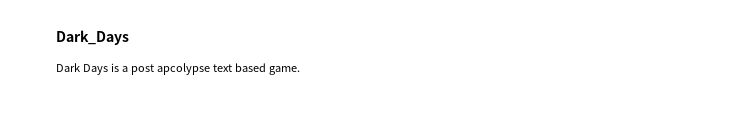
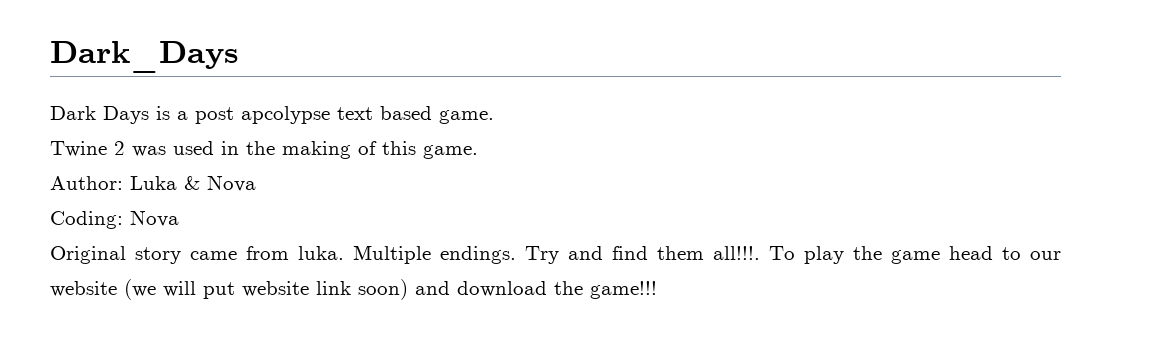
(300, 70) none -> [50,141,478,159] [50,175,256,192] [50,210,179,229] [50,245,1061,264] [50,279,657,300] // Twine 2 was used in the making of this game. // Author: Luka & Nova // Coding: Nova // Original story came from luka. Multiple endings. Try and find them all!!!. To play the game head to our website (we will put website link soon) and download the game!!!

